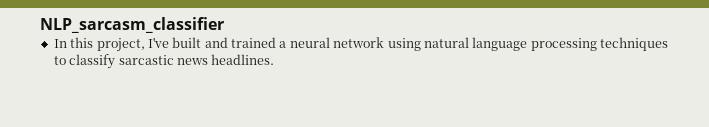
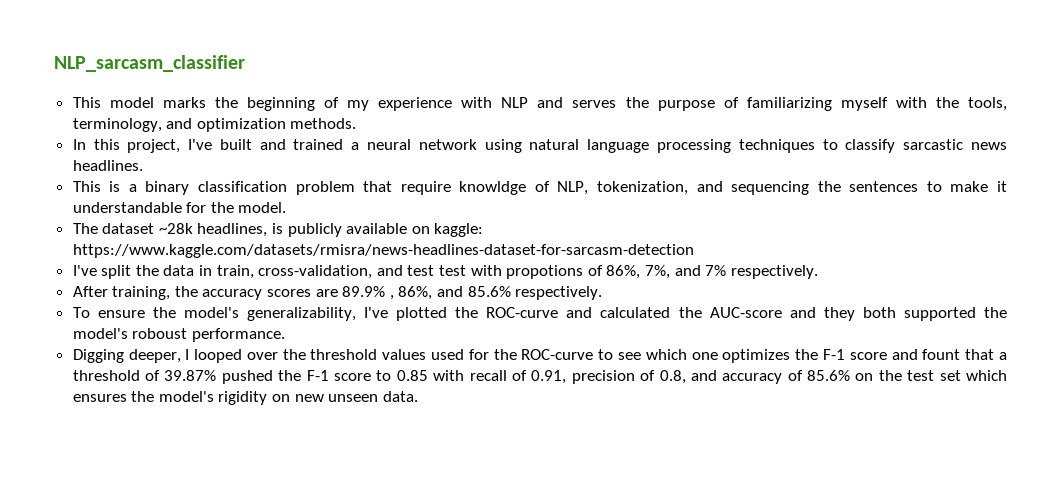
(224, 25) none -> [72,97,1007,111] [72,118,357,132] // This model marks the beginning of my experience with NLP and serves the purpose of familiarizing myself with the tools, terminology, and optimization methods.
(275, 59) none -> [72,181,1007,195] [72,202,287,213] [72,223,484,237] [72,244,694,258] [72,265,818,279] [72,286,603,300] [72,307,1008,321] [72,328,285,342] [72,349,1007,363] [72,370,1008,384] [72,391,418,405] // This is a binary classification problem that require knowldge of NLP, tokenization, and sequencing the sentences to make it understandable for the model. // The dataset ~28k headlines, is publicly available on kaggle: https://www.kaggle.com/datasets/rmisra/news-headlines-dataset-for-sarcasm-detection // I've split the data in train, cross-validation, and test test with propotions of 86%, 7%, and 7% respectively. // After training, the accuracy scores are 89.9% , 86%, and 85.6% respectively. // To ensure the model's generalizability, I've plotted the ROC-curve and calculated the AUC-score and they both supported the model's roboust performance. // Digging deeper, I looped over the threshold values used for the ROC-curve to see which one optimizes the F-1 score and fount that a threshold of 39.87% pushed the F-1 score to 0.85 with recall of 0.91, precision of 0.8, and accuracy of 85.6% on the test set which ensures the model's rigidity on new unseen data.

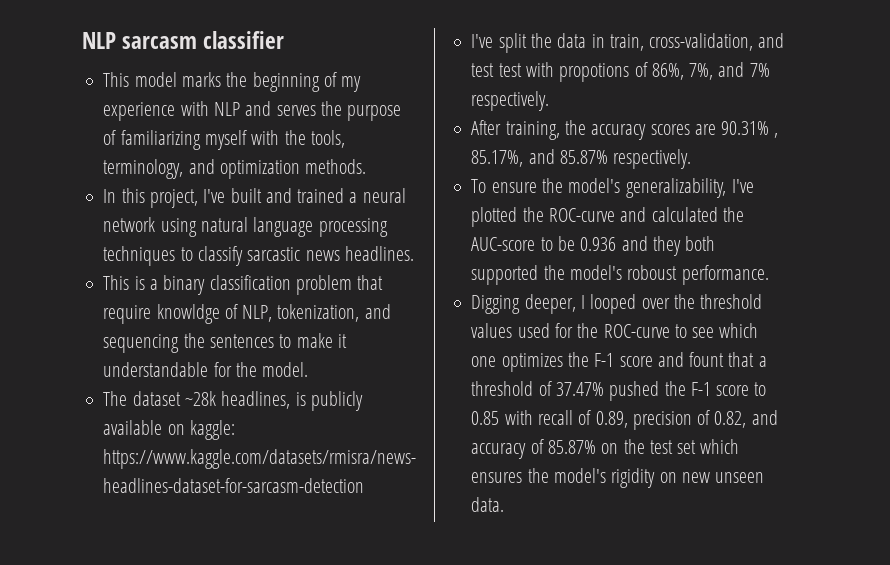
[54,55,245,72] NLP_sarcasm_classifier -> [82,31,285,49] NLP sarcasm classifier
[342,286,511,300] 89.9% , 86%, and 85.6% -> [721,121,779,138] [471,149,608,167] 90.31% , 85.17%, and 85.87%
(782, 312) none -> [540,236,617,251] to be 0.936
[164,370,217,381] 39.87% -> [555,382,604,396] 37.47%
[531,370,567,384] 0.91, -> [595,411,628,428] 0.89,
[659,370,686,384] 0.8, -> [714,411,747,428] 0.82,
[807,370,851,381] 85.6% -> [547,440,596,454] 85.87%

